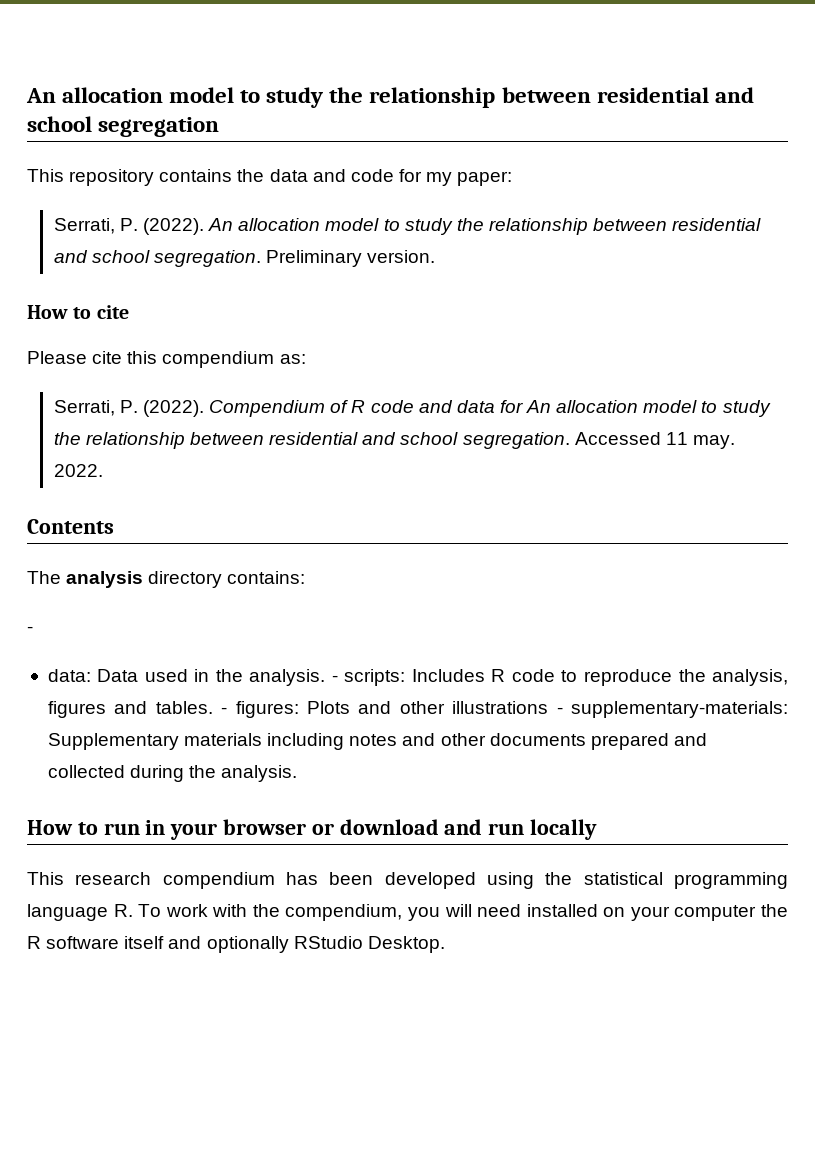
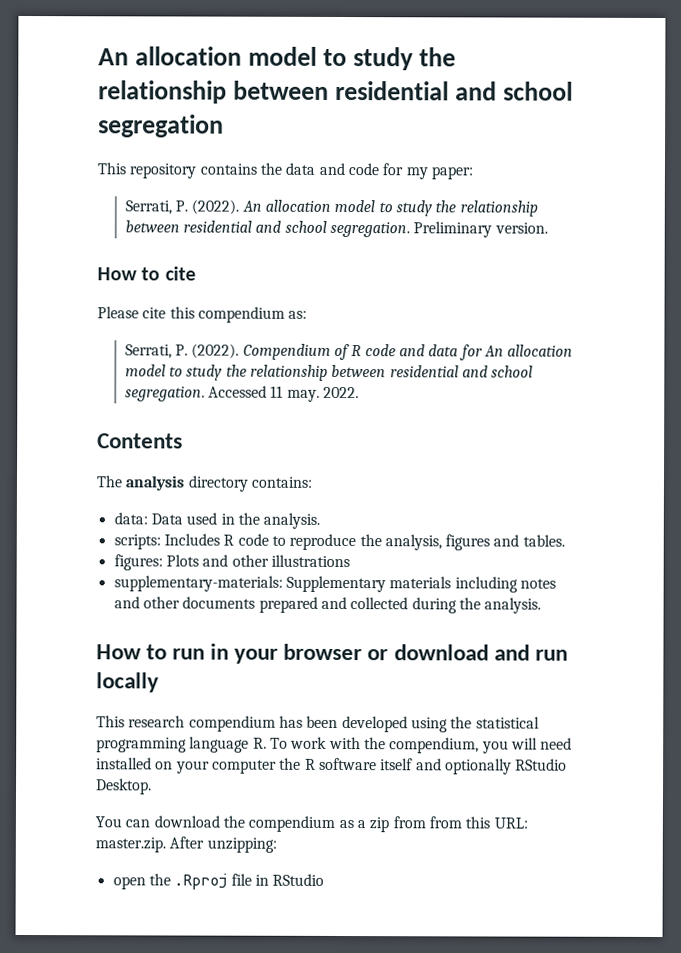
[27,626,33,633] // - -> (312, 482) none
[331,675,338,682] - -> (321, 520) //
[221,707,228,714] - -> (565, 540) //
[556,707,563,714] - -> (350, 561) //
(445, 944) none -> [95,815,528,833] [95,836,277,853] [112,873,325,890] // You can download the compendium as a zip from from this URL: master.zip. After unzipping: // open the .Rproj file in RStudio

